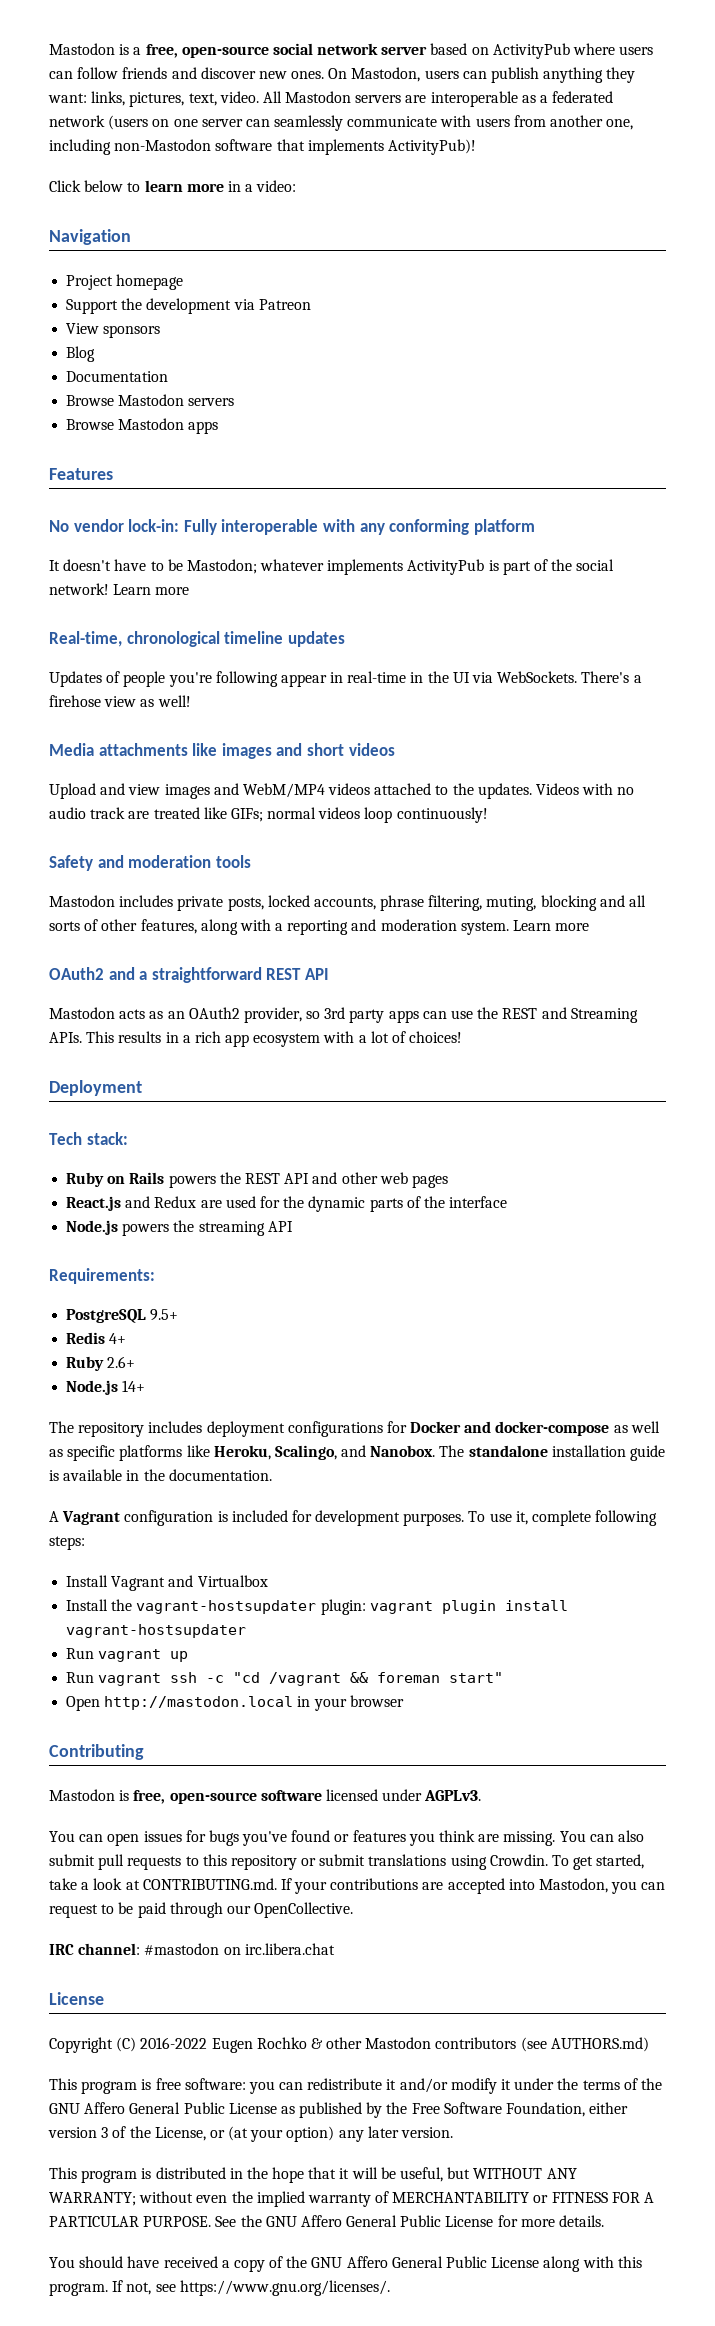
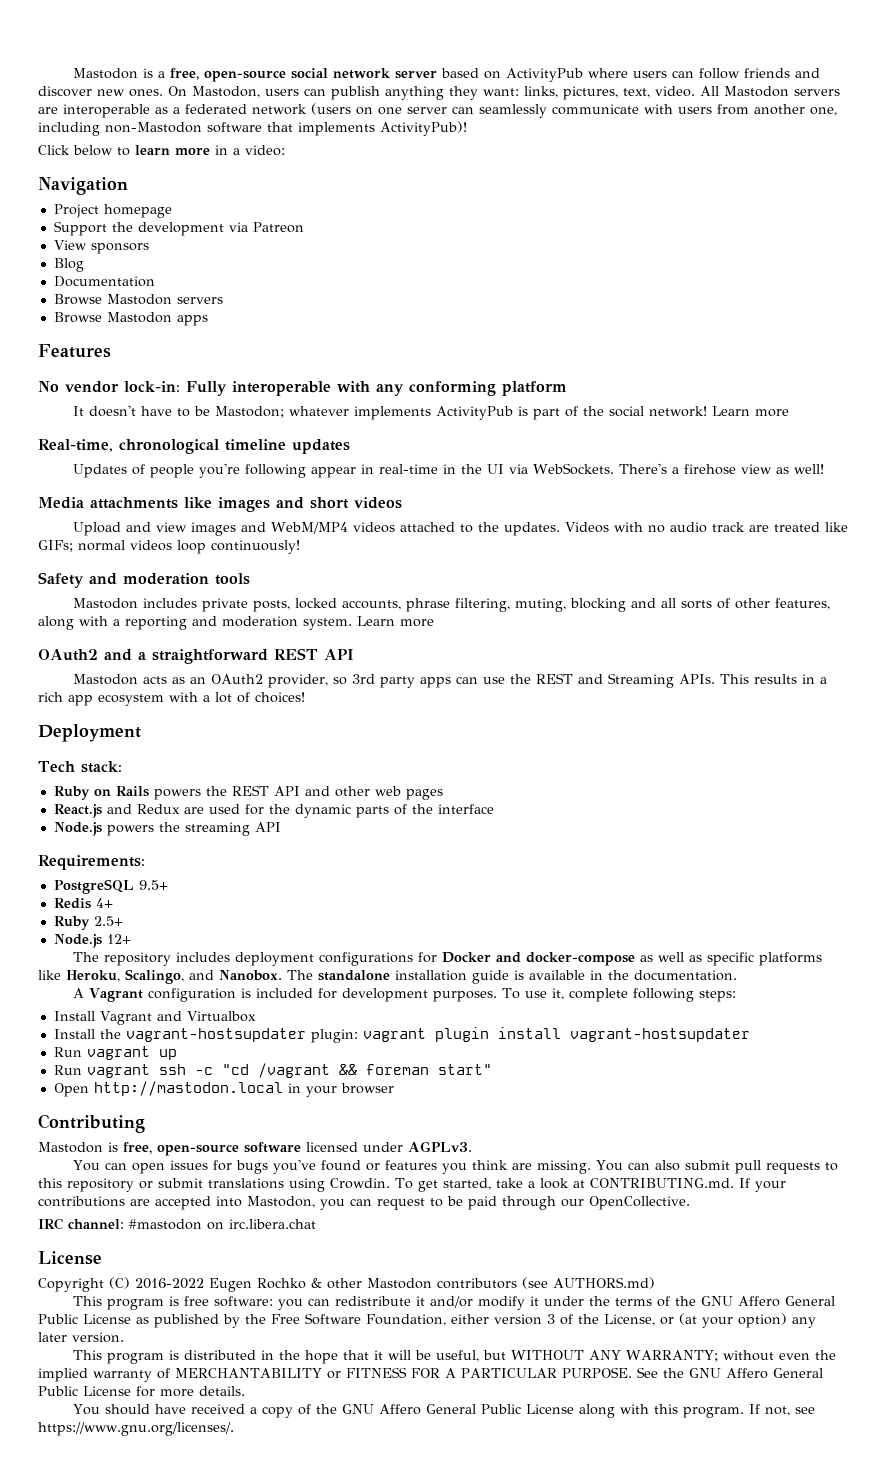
[107,1356,136,1368] [66,1380,146,1395] 2.6+ // Node.js 14+ -> [93,916,123,926] [53,934,131,948] 2.5+ // Node.js 12+

